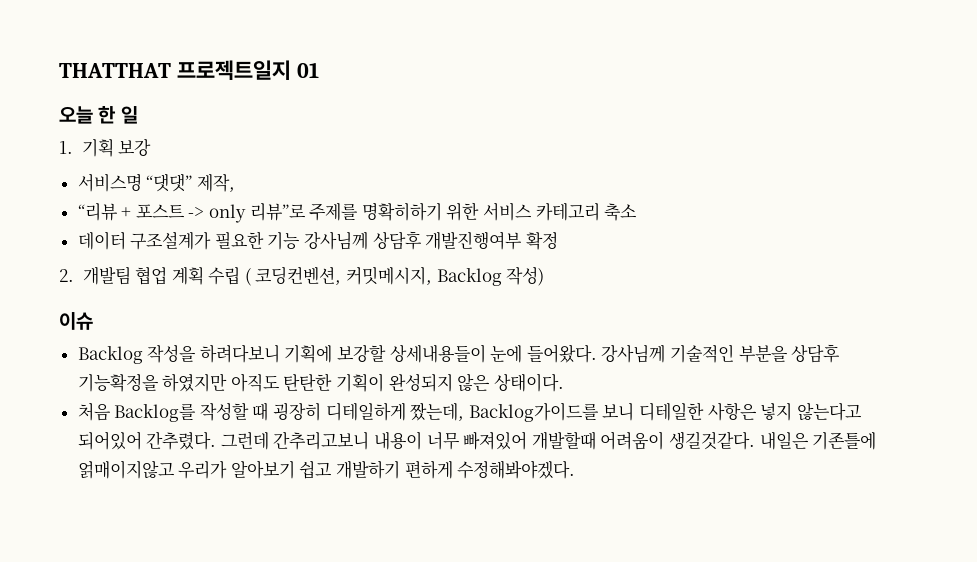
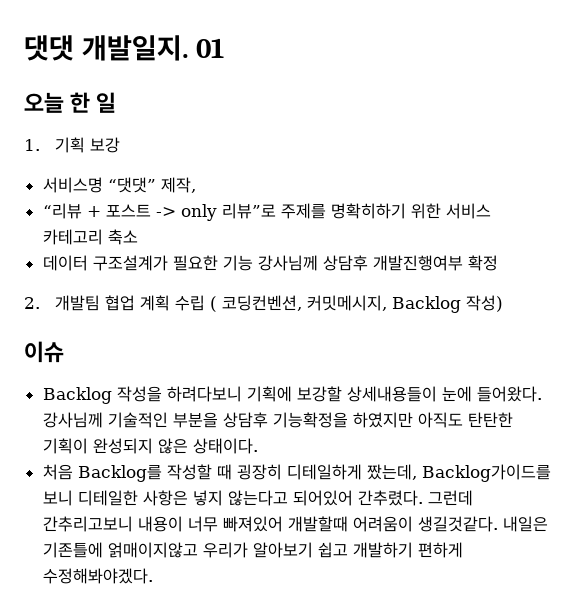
[59,60,291,80] THATTHAT 프로젝트일지 -> [24,35,189,61] 댓댓 개발일지.

